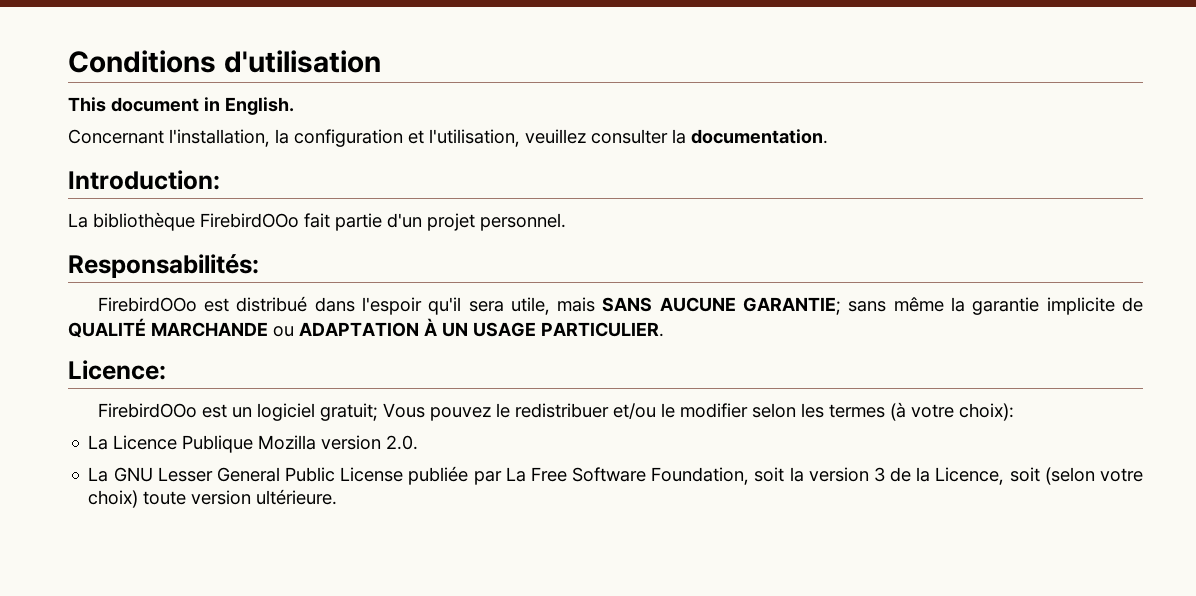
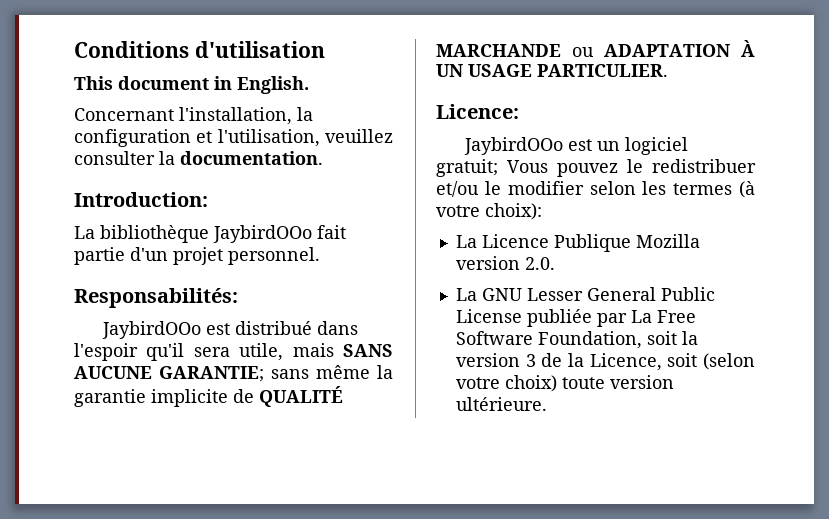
[200,213,299,228] FirebirdOOo -> [213,225,312,243] JaybirdOOo
[97,297,197,312] FirebirdOOo -> [102,321,202,339] JaybirdOOo
[97,403,197,418] FirebirdOOo -> [464,137,564,155] JaybirdOOo

